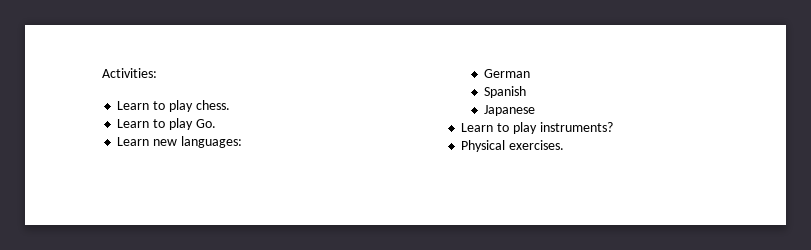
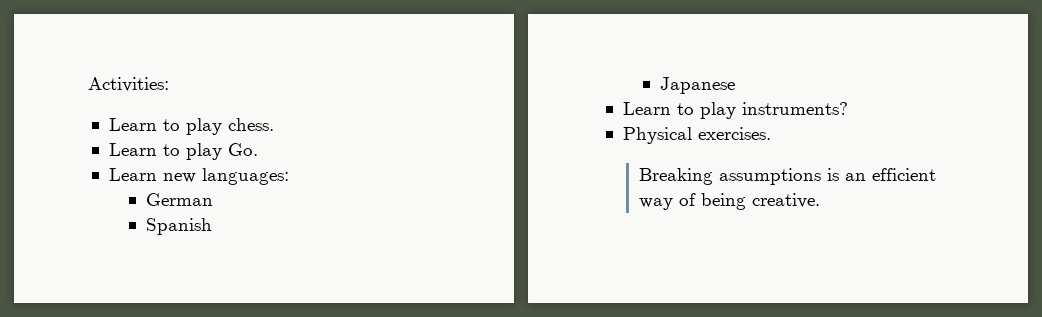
(565, 145) none -> [639,168,937,185] [639,193,821,210] // Breaking assumptions is an efficient way of being creative.

